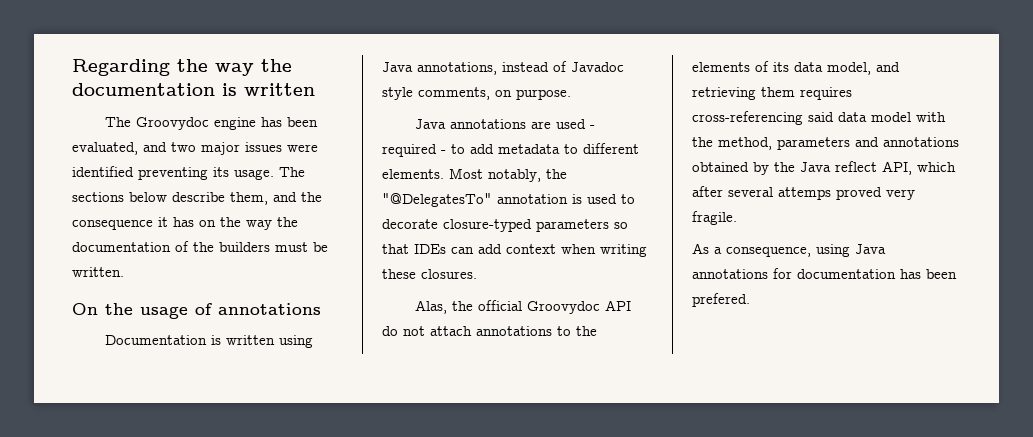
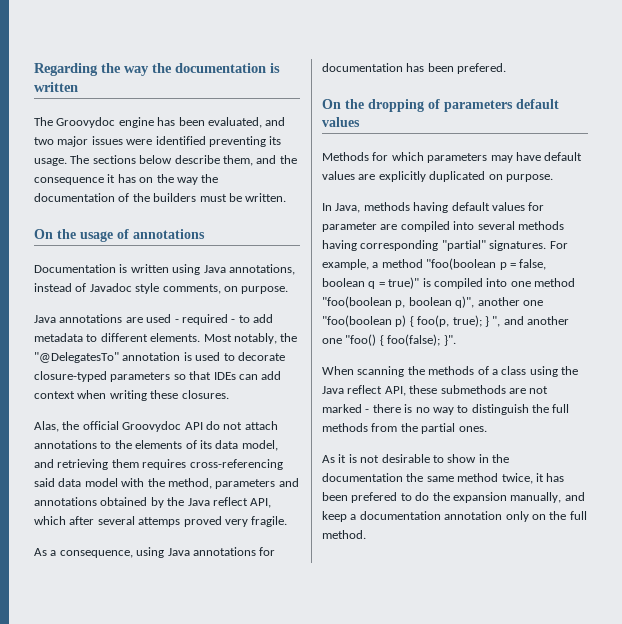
(750, 300) none -> [322,99,559,112] [322,117,360,127] [322,152,583,163] [322,171,553,182] [322,202,545,213] [322,221,564,232] [322,240,568,251] [322,258,547,270] [322,277,575,289] [322,296,543,308] [322,315,569,327] [322,334,456,346] [322,366,578,377] [322,385,549,396] [322,404,570,415] [322,423,487,434] [322,454,509,463] [322,473,565,484] [322,492,585,503] [322,511,587,522] [322,530,366,539] // On the dropping of parameters default values // Methods for which parameters may have default values are explicitly duplicated on purpose. // In Java, methods having default values for parameter are compiled into several methods having corresponding "partial" signatures. For example, a method "foo(boolean p = false, boolean q = true)" is compiled into one method "foo(boolean p, boolean q)", another one "foo(boolean p) { foo(p, true); } ", and another one "foo() { foo(false); }". // When scanning the methods of a class using the Java reflect API, these submethods are not marked - there is no way to distinguish the full methods from the partial ones. // As it is not desirable to show in the documentation the same method twice, it has been prefered to do the expansion manually, and keep a documentation annotation only on the full method.

